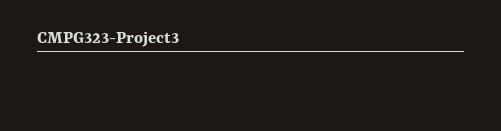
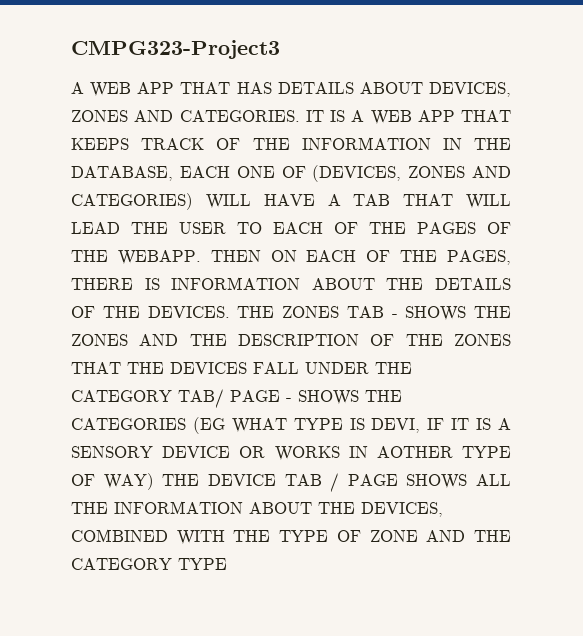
(179, 39) none -> [71,82,511,97] [71,110,511,125] [71,137,511,150] [71,165,511,182] [71,193,511,210] [71,222,511,234] [71,250,511,265] [71,277,511,290] [71,306,511,321] [71,334,511,346] [71,362,412,374] [71,389,402,408] [71,417,512,434] [71,446,512,461] [71,473,511,492] [71,501,443,517] [71,529,512,545] [71,558,227,570] // A WEB APP THAT HAS DETAILS ABOUT DEVICES, ZONES AND CATEGORIES. IT IS A WEB APP THAT KEEPS TRACK OF THE INFORMATION IN THE DATABASE, EACH ONE OF (DEVICES, ZONES AND CATEGORIES) WILL HAVE A TAB THAT WILL LEAD THE USER TO EACH OF THE PAGES OF THE WEBAPP. THEN ON EACH OF THE PAGES, THERE IS INFORMATION ABOUT THE DETAILS OF THE DEVICES. THE ZONES TAB - SHOWS THE ZONES AND THE DESCRIPTION OF THE ZONES THAT THE DEVICES FALL UNDER THE CATEGORY TAB/ PAGE - SHOWS THE CATEGORIES (EG WHAT TYPE IS DEVI, IF IT IS A SENSORY DEVICE OR WORKS IN AOTHER TYPE OF WAY) THE DEVICE TAB / PAGE SHOWS ALL THE INFORMATION ABOUT THE DEVICES, COMBINED WITH THE TYPE OF ZONE AND THE CATEGORY TYPE

